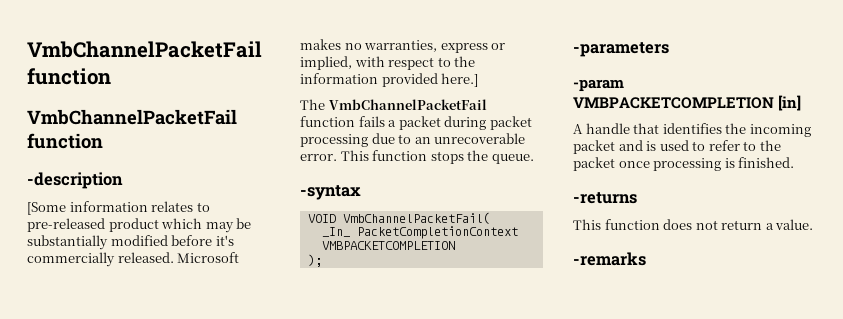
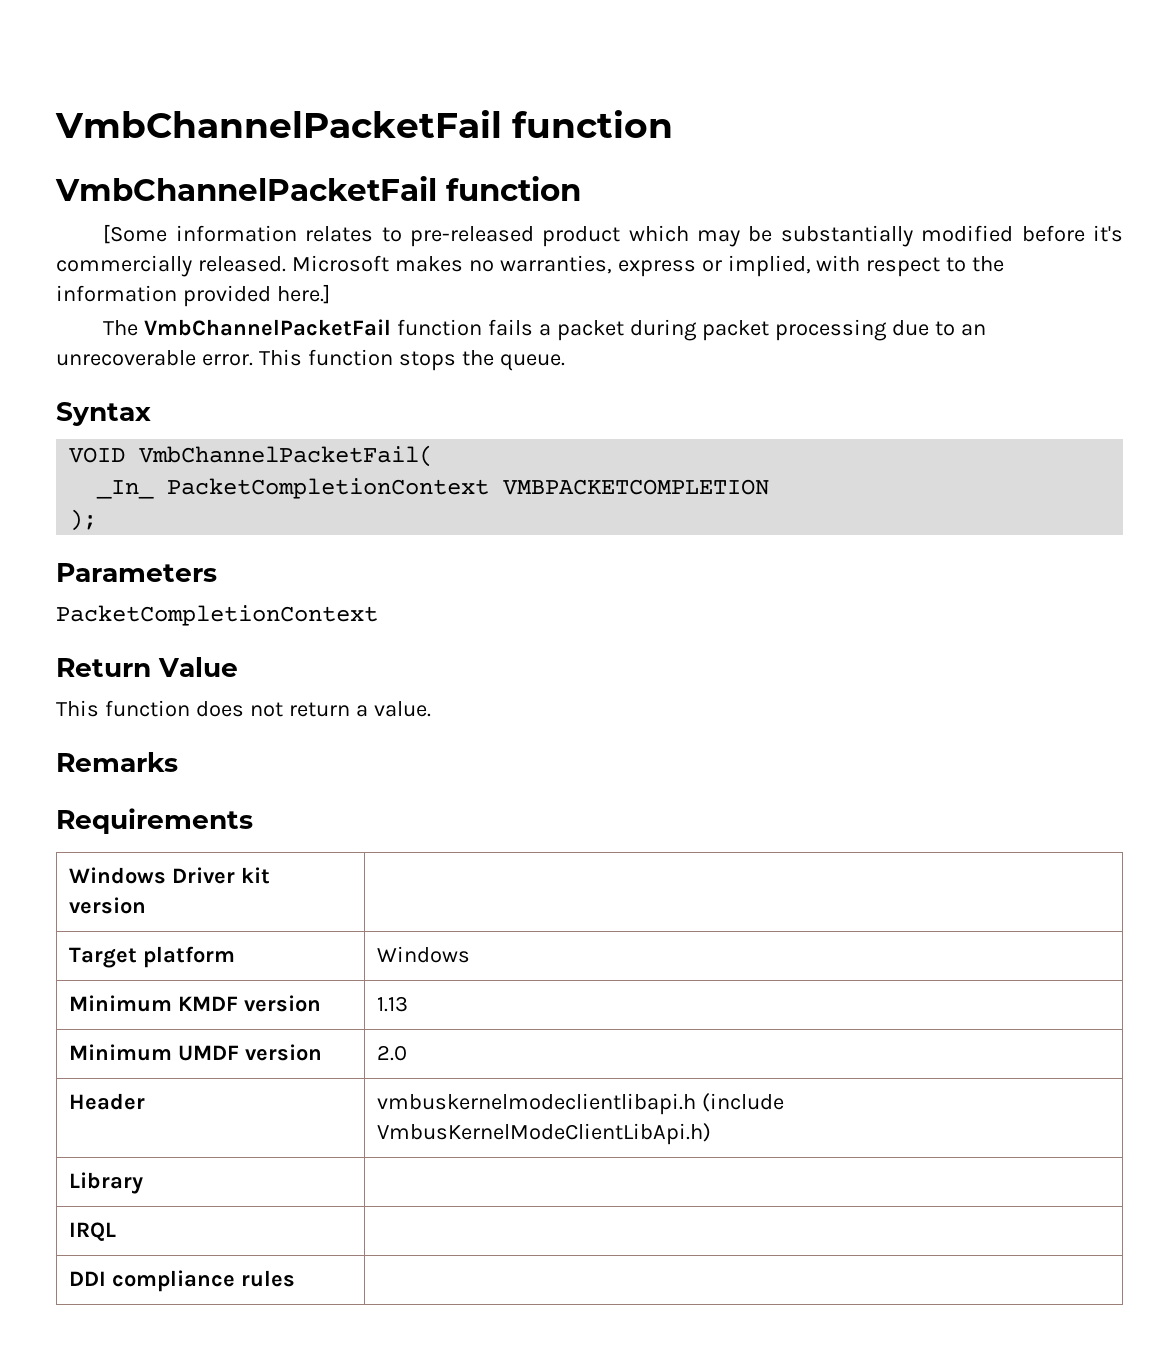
[27,172,123,189] // -description -> (581, 188) none
[300,185,361,200] -syntax -> [56,402,151,426] Syntax
[573,42,669,57] [573,79,624,92] [573,95,802,111] [573,123,811,137] [573,140,781,154] [573,157,795,171] [573,192,637,204] -parameters // -param VMBPACKETCOMPLETION [in] // A handle that identifies the incoming packet and is used to refer to the packet once processing is finished. // -returns -> [56,563,217,582] [56,605,378,626] [56,657,238,677] Parameters // PacketCompletionContext // Return Value
[573,252,646,266] -remarks -> [56,752,178,772] [56,808,253,834] [69,867,271,884] [69,897,147,914] [69,946,236,968] [377,946,471,963] [69,995,322,1012] [377,996,409,1012] [69,1044,323,1061] [377,1045,408,1061] [69,1093,146,1110] [377,1093,785,1115] [377,1123,712,1145] [69,1172,144,1194] [69,1222,117,1241] [69,1270,296,1292] Remarks // Requirements // Windows Driver kit version | // Target platform | Windows // Minimum KMDF version | 1.13 // Minimum UMDF version | 2.0 // Header | vmbuskernelmodeclientlibapi.h (include VmbusKernelModeClientLibApi.h) // Library | // IRQL | // DDI compliance rules |

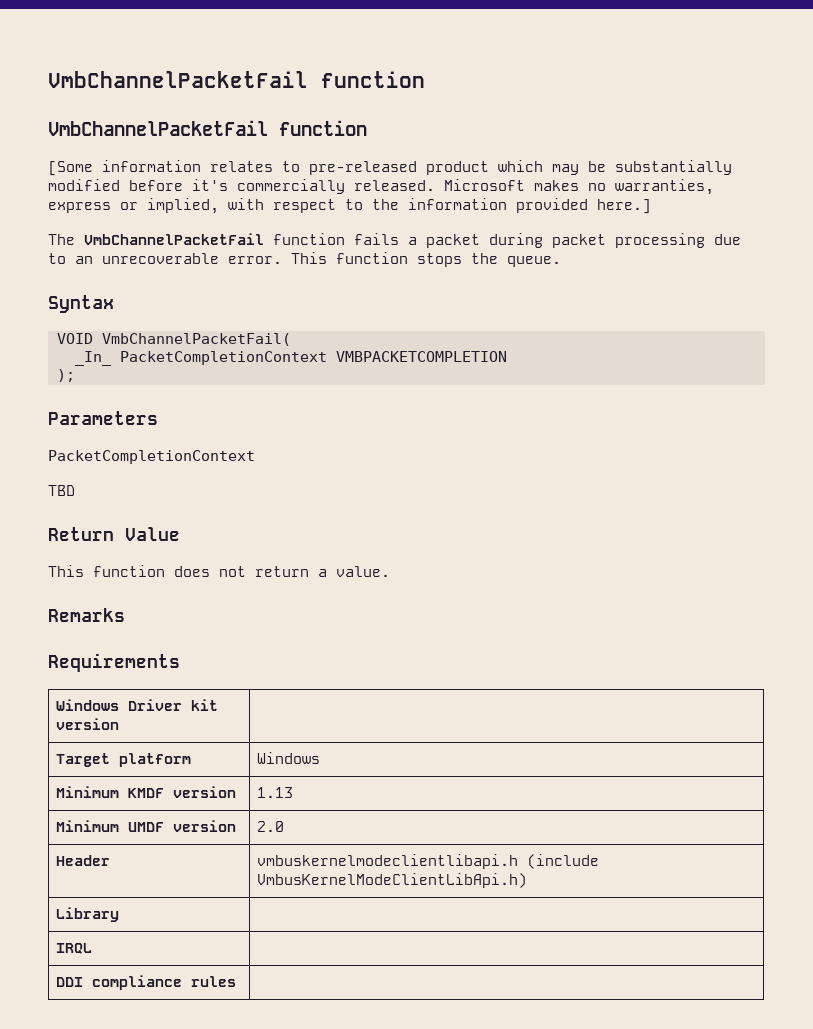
(378, 615) none -> [48,485,75,496] // TBD

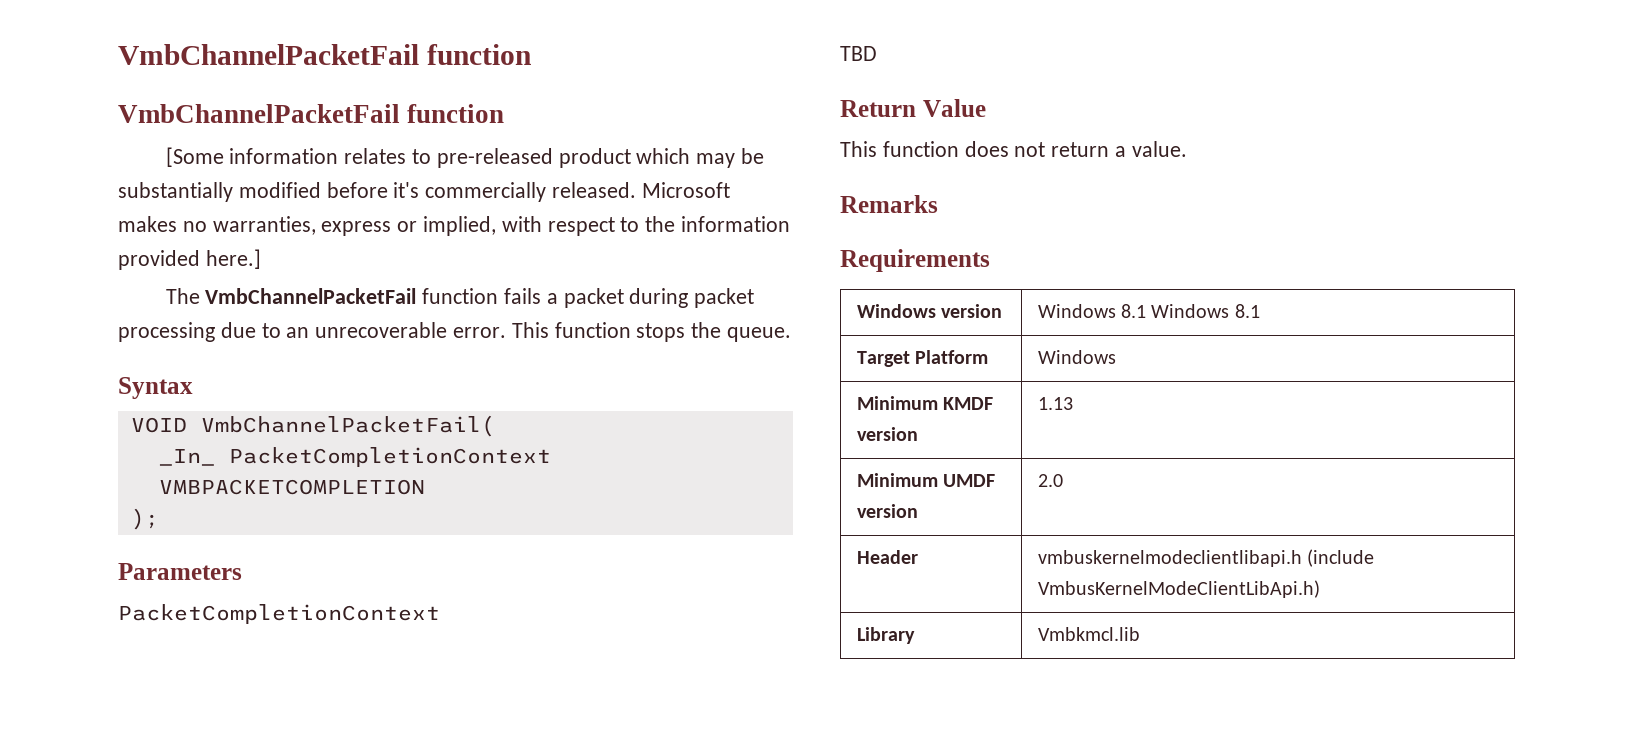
[128,699,219,711] [56,718,120,730] Driver kit version | -> [941,304,1003,318] [1037,304,1260,318] version | Windows 8.1 Windows 8.1
[119,753,192,767] platform -> [915,350,989,364] Platform
[56,943,93,954] [56,975,237,990] // IRQL | // DDI compliance rules | -> [1037,627,1140,641] Vmbkmcl.lib

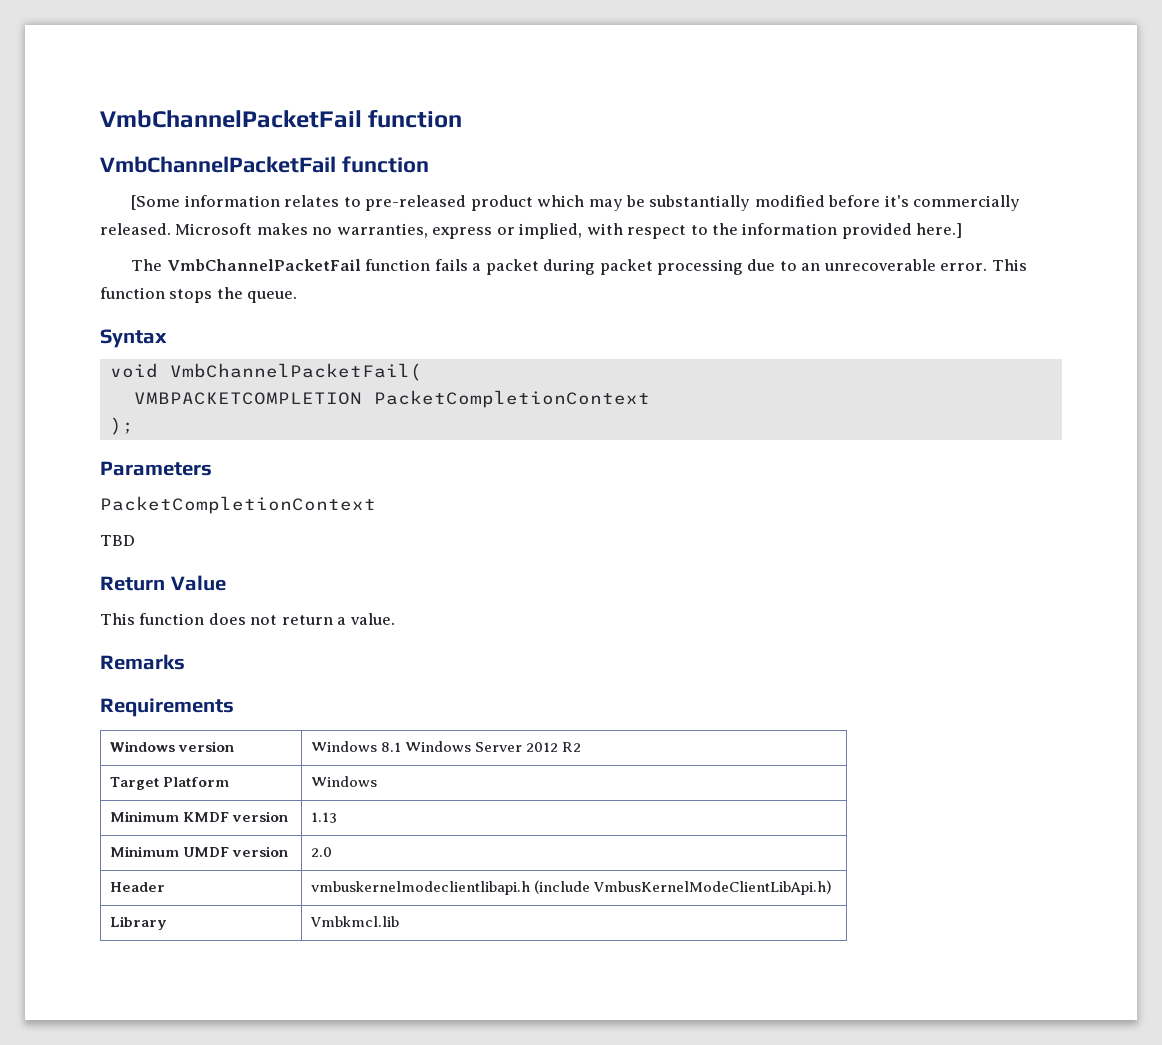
[130,417,187,433] VOID -> [109,363,158,378] void
[158,447,551,467] [158,479,425,495] _In_ PacketCompletionContext VMBPACKETCOMPLETION -> [133,390,650,408] VMBPACKETCOMPLETION PacketCompletionContext
[1234,304,1260,318] 8.1 -> [475,742,582,752] Server 2012 R2

